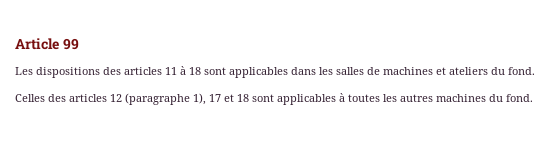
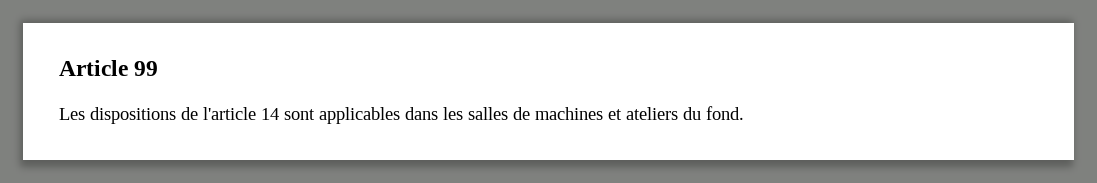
[103,66,201,75] des articles 11 à 18 -> [181,107,279,120] de l'article 14
[15,93,533,105] // Celles des articles 12 (paragraphe 1), 17 et 18 sont applicables à toutes les autres machines du fond. -> (744, 113) none

